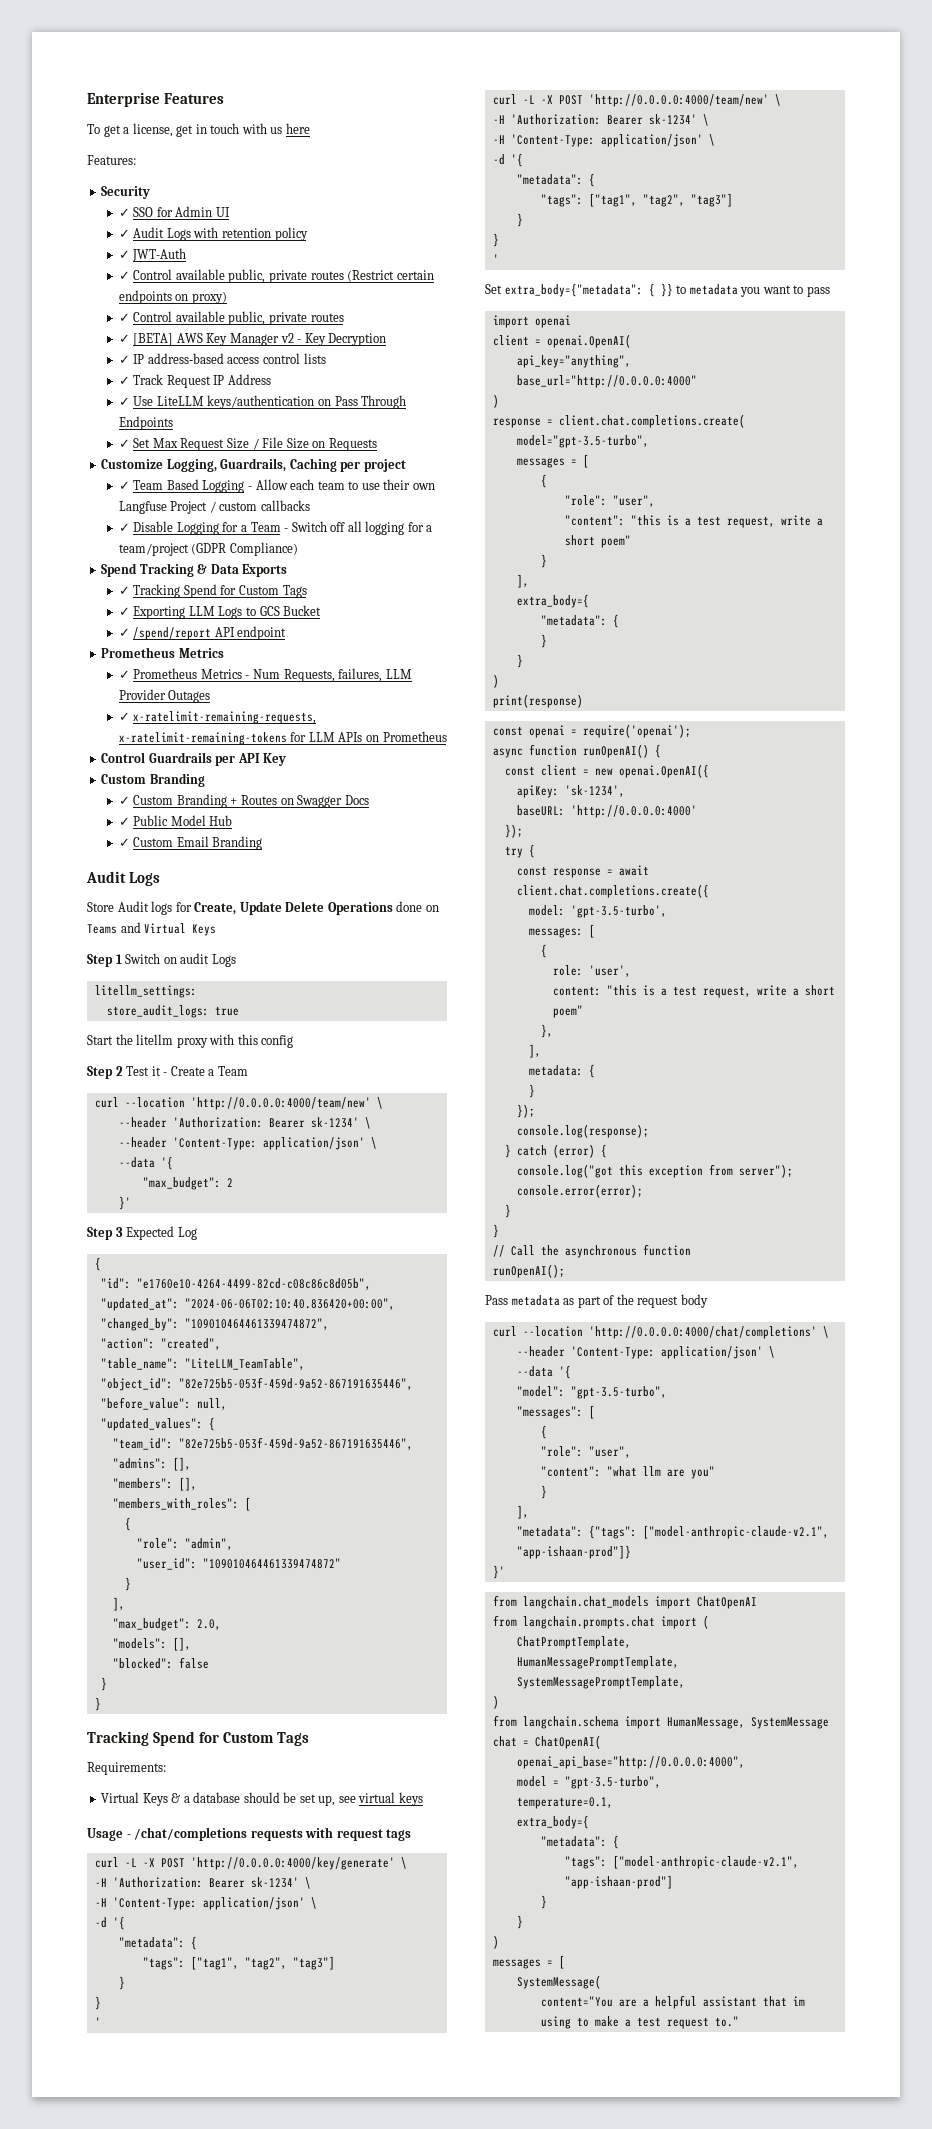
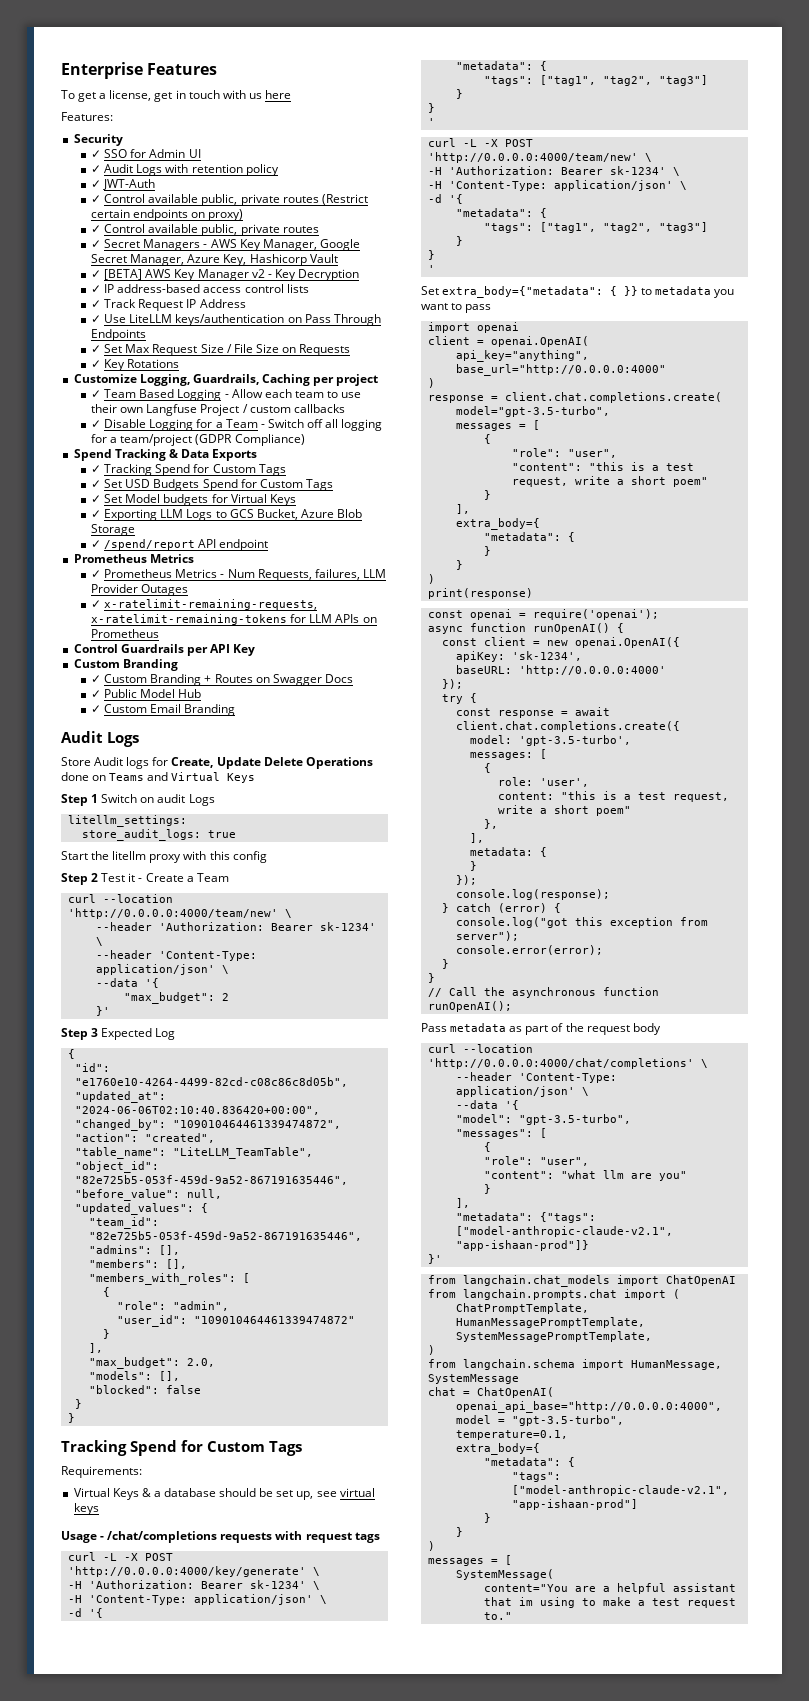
(344, 317) none -> [91,239,360,251] [91,254,338,266] // ✓ Secret Managers - AWS Key Manager, Google Secret Manager, Azure Key, Hashicorp Vault
(377, 444) none -> [91,359,180,371] // ✓ Key Rotations
(307, 591) none -> [91,479,333,491] [91,494,296,506] // ✓ Set USD Budgets Spend for Custom Tags // ✓ Set Model budgets for Virtual Keys
[283,605,322,616] Bucket -> [256,509,362,520] [91,524,136,536] Bucket, Azure Blob Storage

